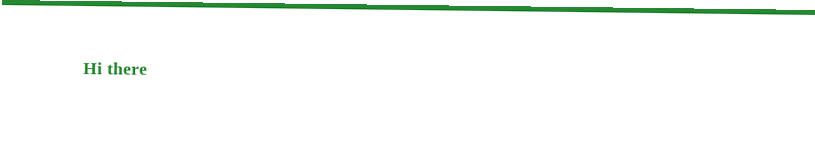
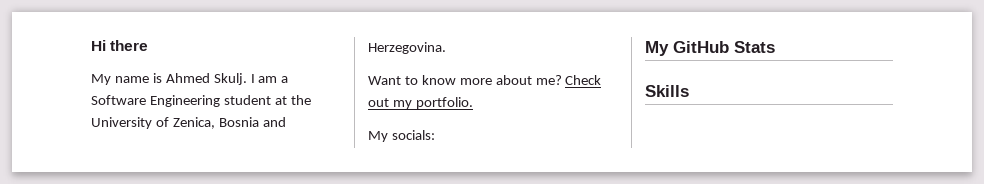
(148, 68) none -> [91,73,289,85] [91,95,311,107] [91,117,286,129] [368,42,446,54] [368,75,602,85] [368,97,473,109] [368,130,435,142] [645,41,775,56] [645,85,689,97] // My name is Ahmed Skulj. I am a Software Engineering student at the University of Zenica, Bosnia and Herzegovina. // Want to know more about me? Check out my portfolio. // My socials: // My GitHub Stats // Skills

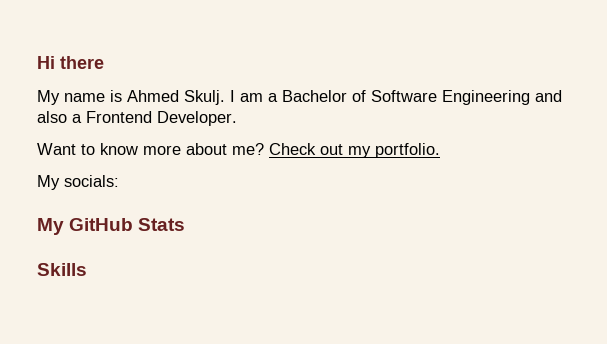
[91,95,311,107] [91,117,286,129] [368,42,446,54] Software Engineering student at the University of Zenica, Bosnia and Herzegovina. -> [282,90,562,105] [37,111,237,126] Bachelor of Software Engineering and also a Frontend Developer.

